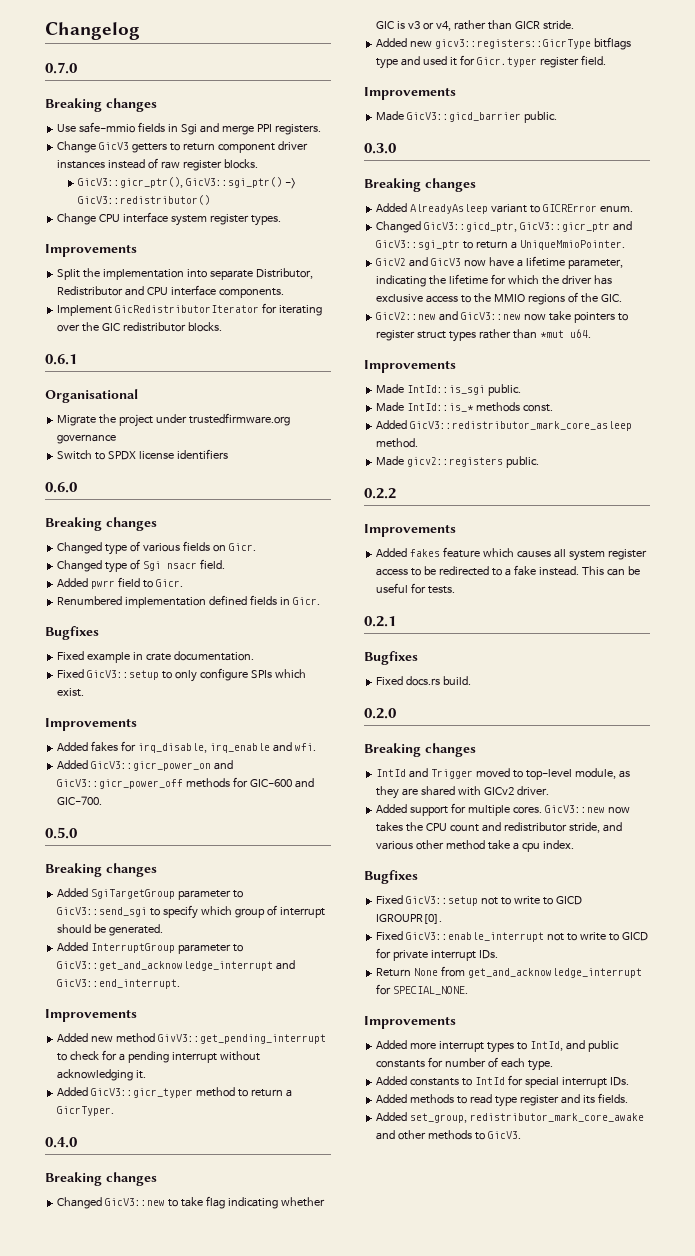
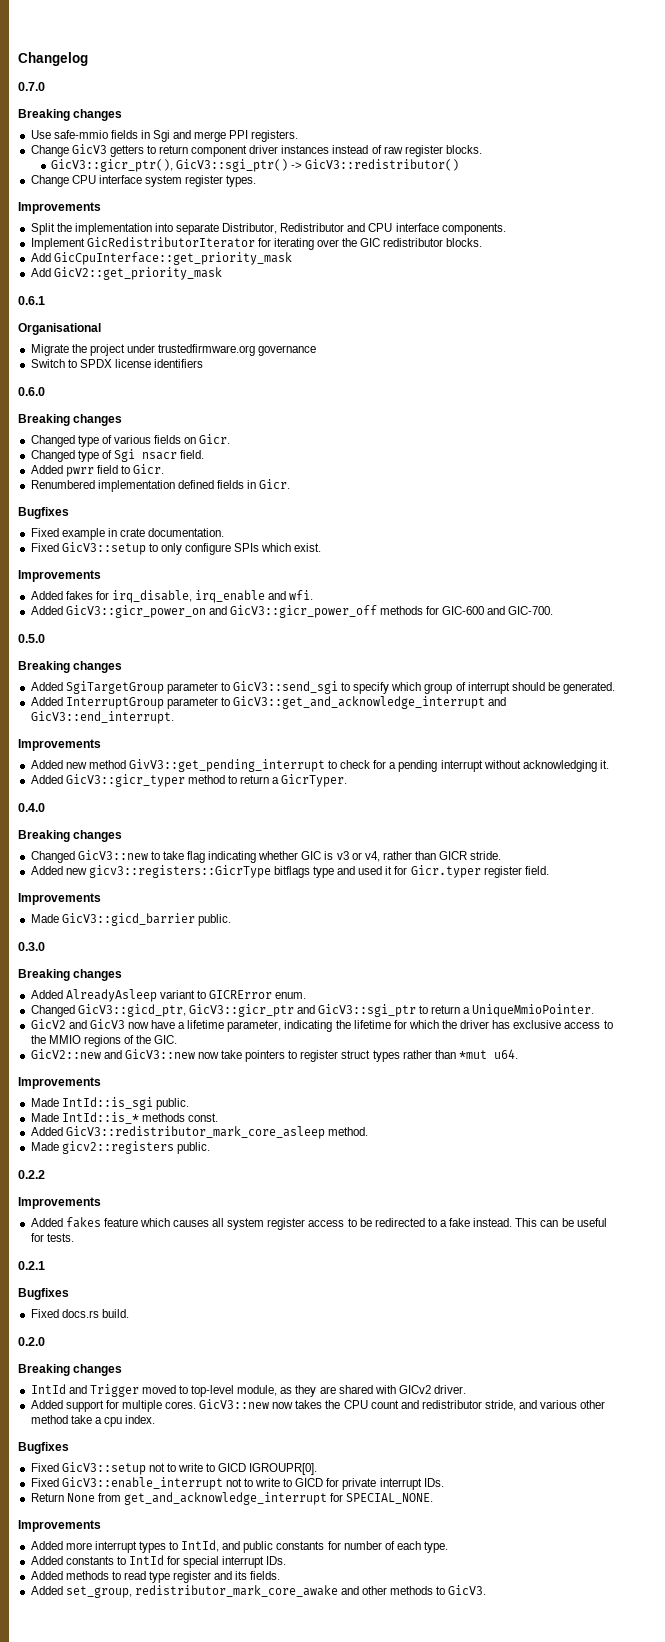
(222, 327) none -> [30,252,292,265] [30,267,222,280] // Add GicCpuInterface::get_priority_mask // Add GicV2::get_priority_mask

